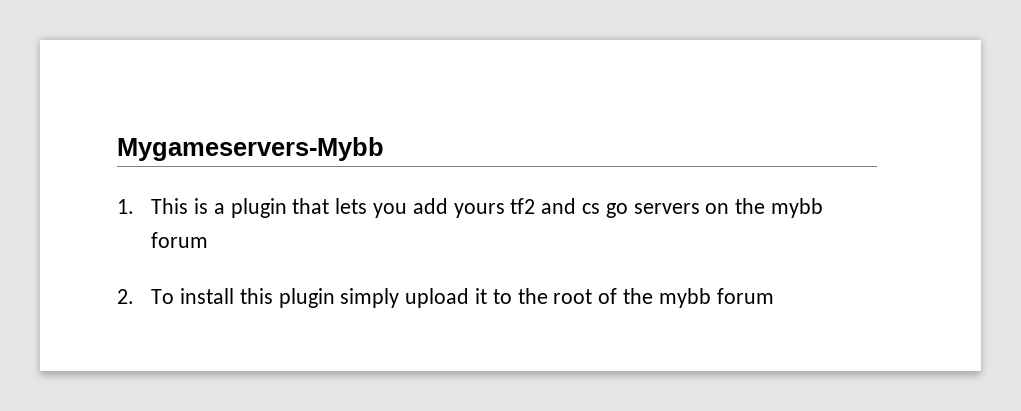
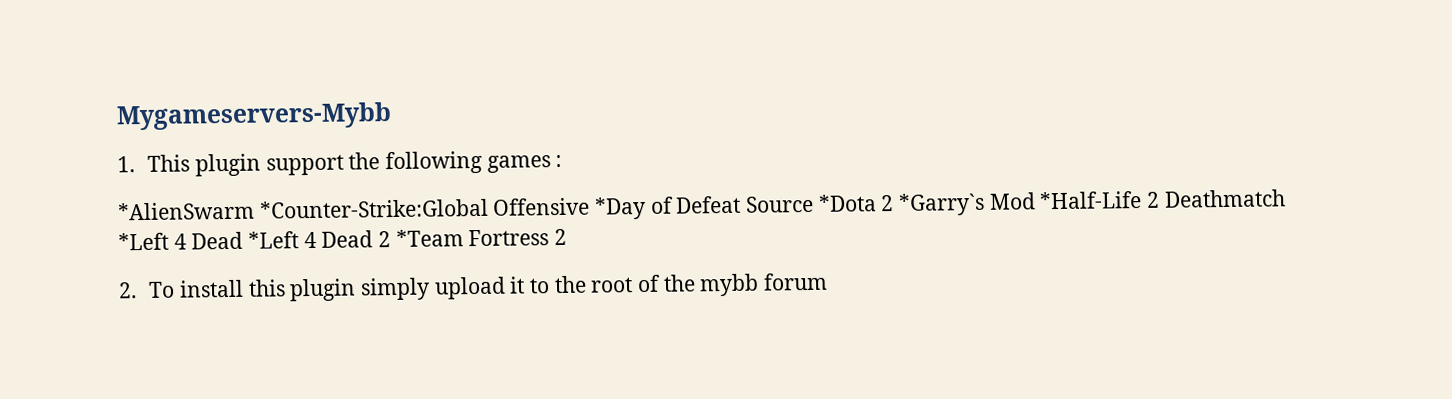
[193,198,823,218] [151,232,209,248] is a plugin that lets you add yours tf2 and cs go servers on the mybb forum -> [194,150,563,177] [118,189,1286,221] [118,228,568,251] plugin support the following games : // *AlienSwarm *Counter-Strike:Global Offensive *Day of Defeat Source *Dota 2 *Garry`s Mod *Half-Life 2 Deathmatch *Left 4 Dead *Left 4 Dead 2 *Team Fortress 2

